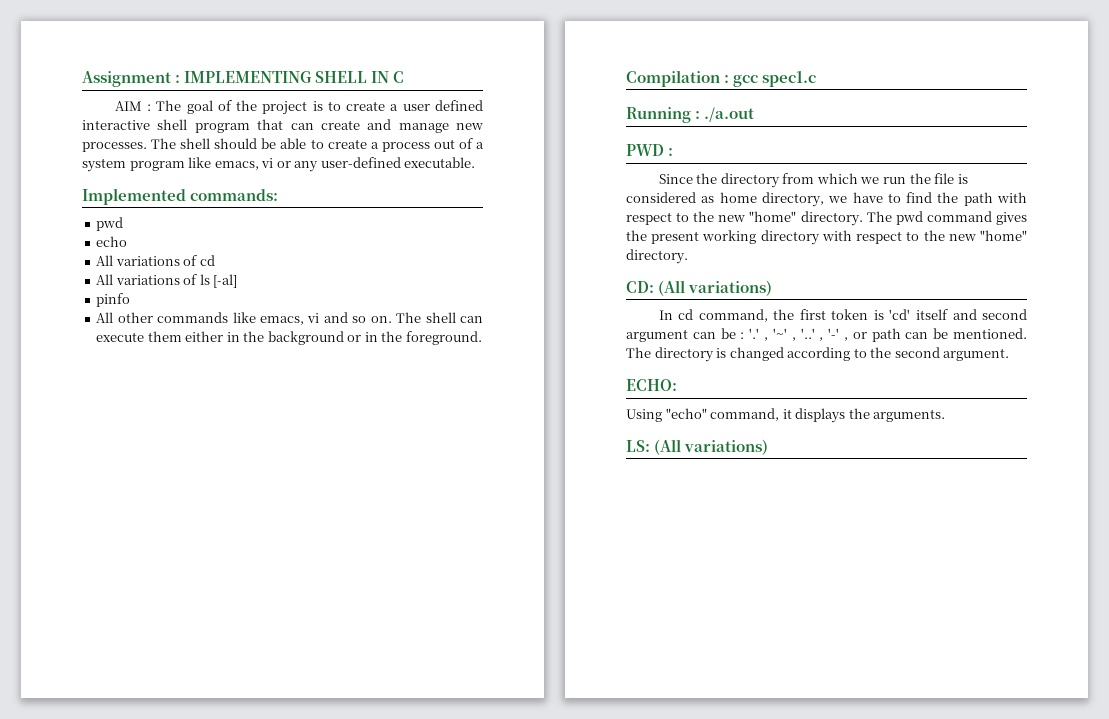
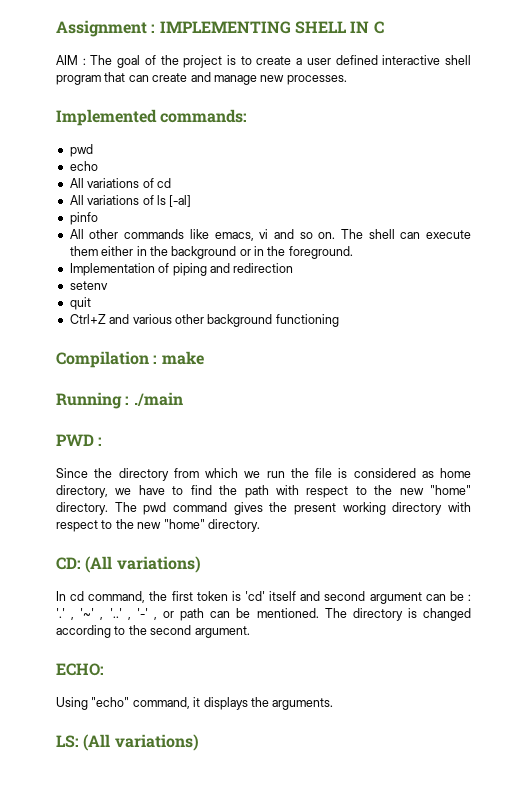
[151,138,484,152] [82,157,476,172] The shell should be able to create a process out of a system program like emacs, vi or any user-defined executable. -> (347, 80) none
(482, 338) none -> [69,263,294,276] [69,281,108,290] [69,297,91,310] [69,314,339,327] // Implementation of piping and redirection // setenv // quit // Ctrl+Z and various other background functioning
[733,71,817,87] gcc spec1.c -> [161,351,204,365] make
[704,107,755,122] ./a.out -> [133,392,183,406] ./main

